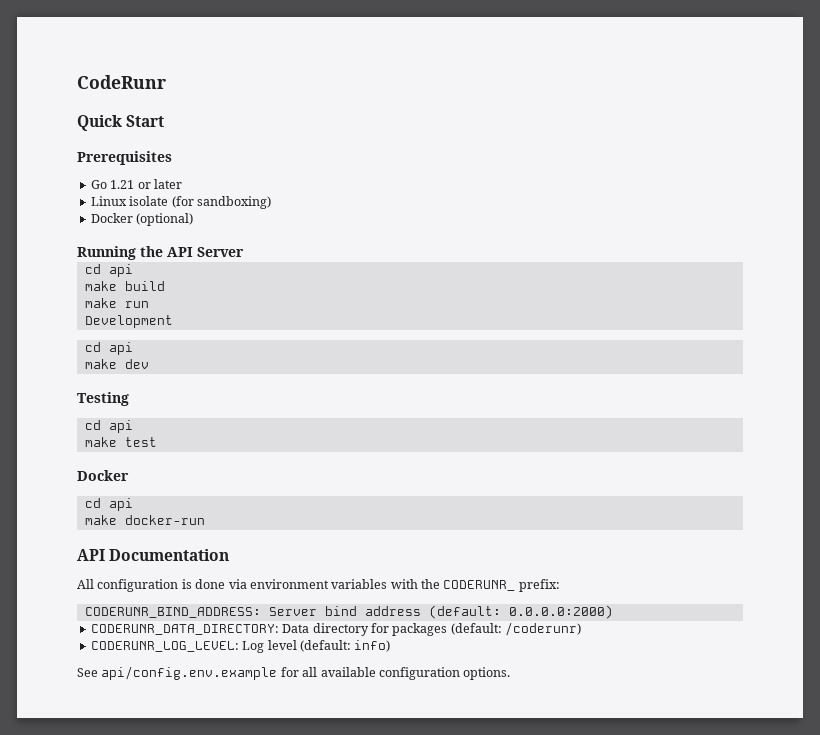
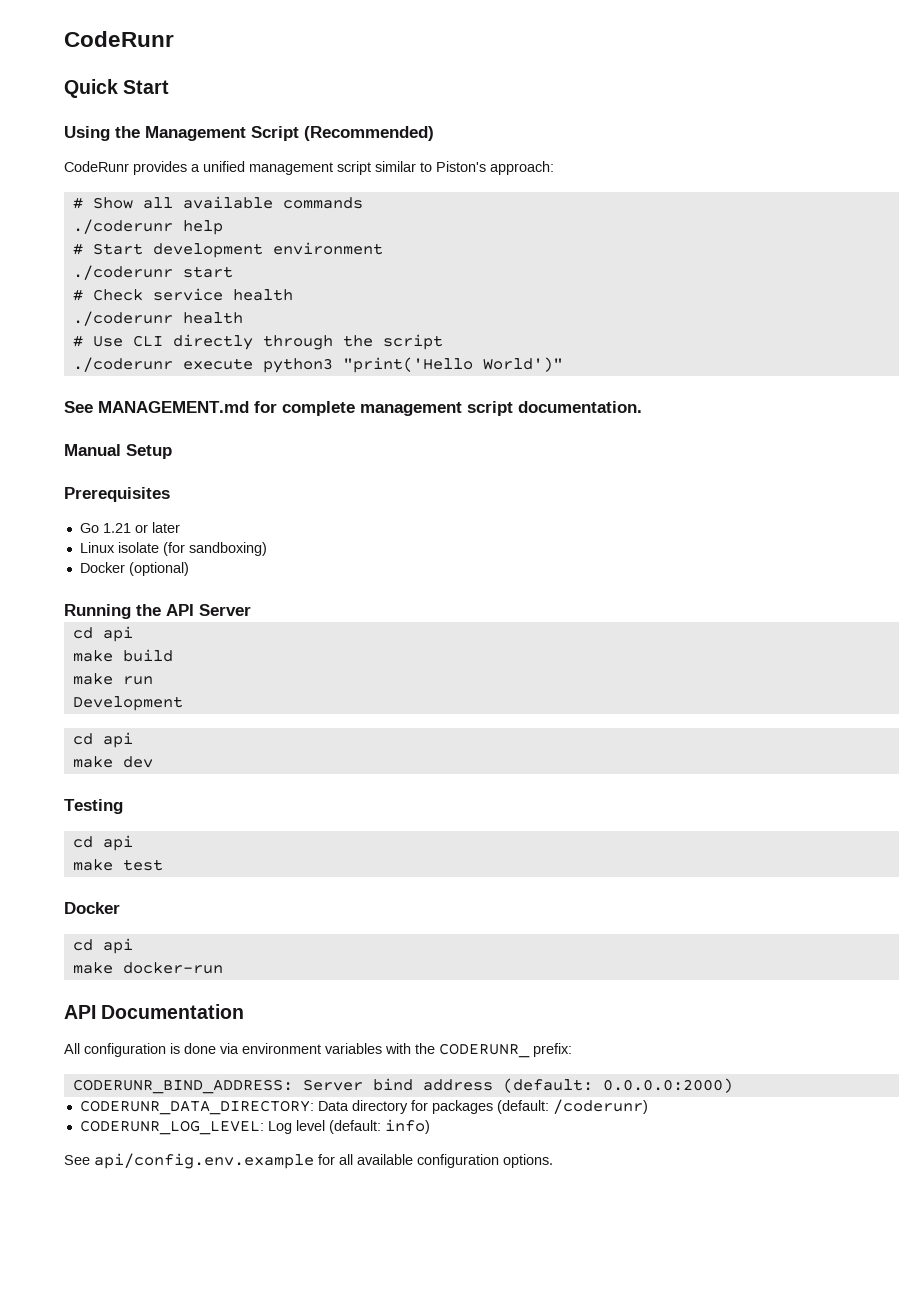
(165, 121) none -> [64,126,434,141] [64,161,554,175] [72,196,363,209] [72,219,223,235] [72,242,383,258] [72,265,233,280] [72,288,293,301] [72,311,243,326] [72,334,443,350] [72,357,563,373] [64,401,642,416] [64,444,172,459] // Using the Management Script (Recommended) // CodeRunr provides a unified management script similar to Piston's approach: // # Show all available commands // ./coderunr help // # Start development environment // ./coderunr start // # Check service health // ./coderunr health // # Use CLI directly through the script // ./coderunr execute python3 "print('Hello World')" // See MANAGEMENT.md for complete management script documentation. // Manual Setup

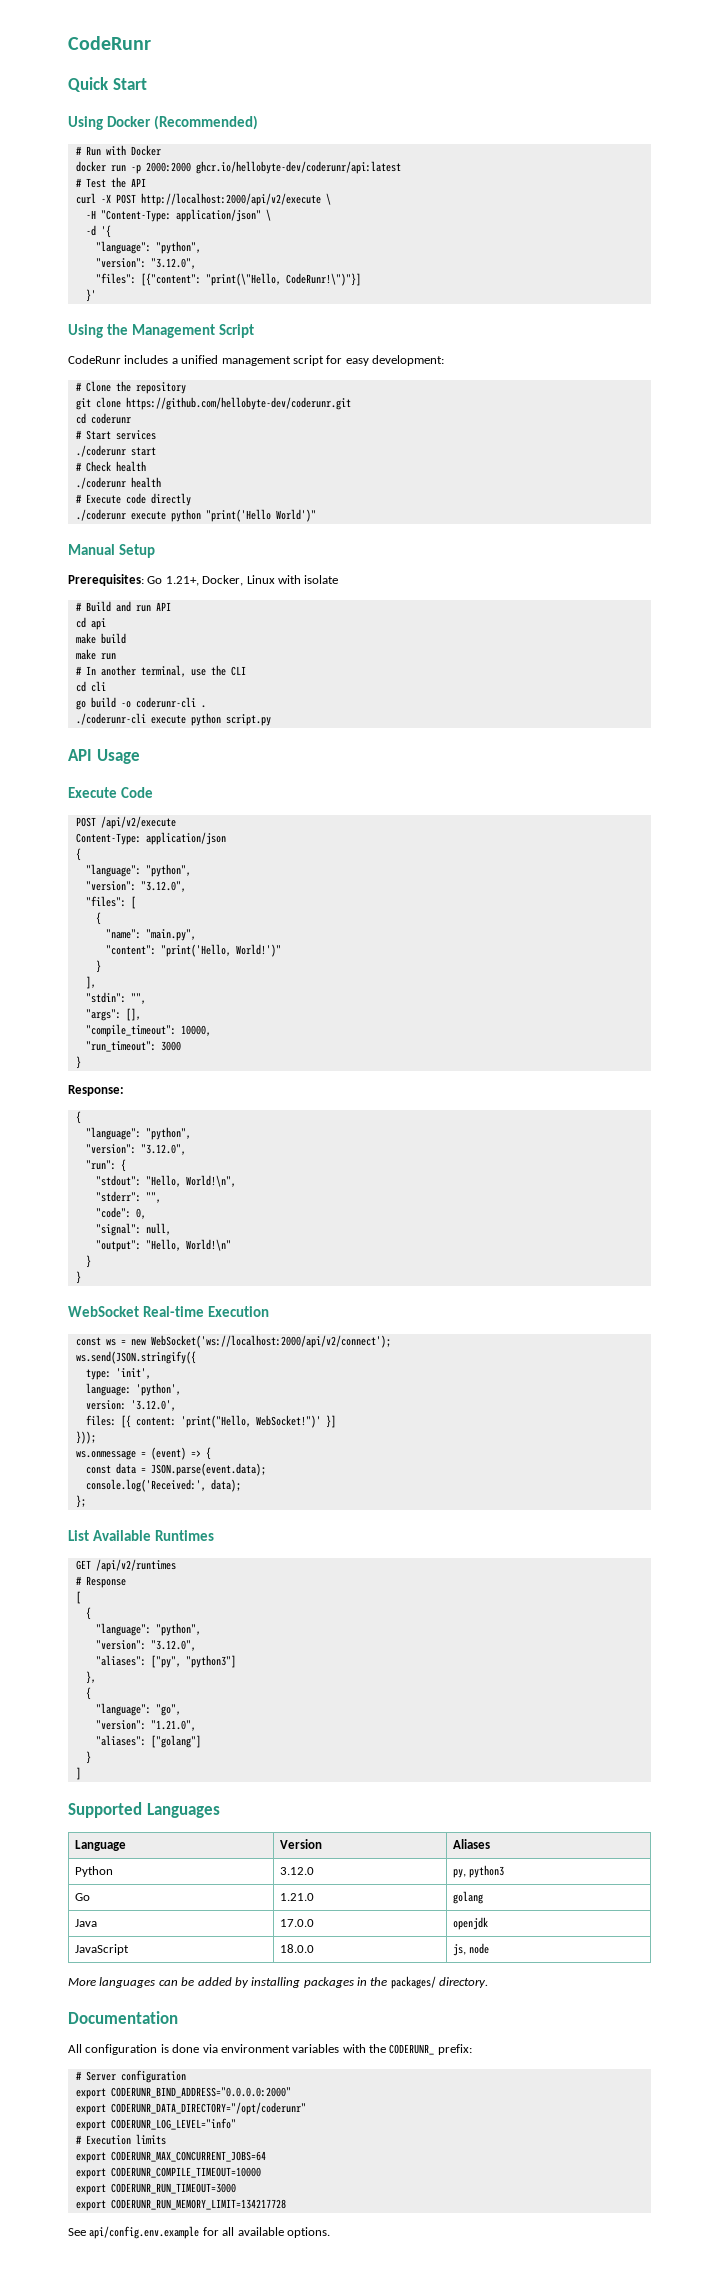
(170, 87) none -> [68,115,258,130] [75,145,161,156] [75,161,401,174] [75,177,146,188] [75,193,331,206] [85,209,271,222] [85,225,111,238] [95,241,201,254] [95,258,196,269] [95,273,361,286] [85,289,96,302] // Using Docker (Recommended) // # Run with Docker // docker run -p 2000:2000 ghcr.io/hellobyte-dev/coderunr/api:latest // # Test the API // curl -X POST http://localhost:2000/api/v2/execute \ // -H "Content-Type: application/json" \ // -d '{ // "language": "python", // "version": "3.12.0", // "files": [{"content": "print(\"Hello, CodeRunr!\")"}] // }'
[304,126,434,141] [64,161,187,175] (Recommended) // CodeRunr provides -> [68,355,169,364] // CodeRunr includes
[375,161,554,175] [72,196,363,209] [72,219,223,235] similar to Piston's approach: // # Show all available commands // ./coderunr help -> [326,355,444,366] [75,381,186,394] [75,397,351,410] [75,413,131,424] for easy development: // # Clone the repository // git clone https://github.com/hellobyte-dev/coderunr.git // cd coderunr
[152,242,383,258] development environment -> [115,430,156,440] services
[152,288,223,301] service -> (111, 466) none
[92,335,163,347] Use CLI -> [85,493,146,504] Execute code
[262,334,443,350] through the script -> (191, 499) none
[262,358,333,373] python3 -> [170,509,201,522] python
[64,401,642,416] [64,444,172,459] [64,487,170,502] [79,522,180,533] [79,542,267,556] [79,562,189,576] [64,604,251,619] See MANAGEMENT.md for complete management script documentation. // Manual Setup // Prerequisites // Go 1.21 or later // Linux isolate (for sandboxing) // Docker (optional) // Running the API Server -> [68,544,155,558] [68,574,339,586] [75,601,171,612] Manual Setup // Prerequisites: Go 1.21+, Docker, Linux with isolate // # Build and run API
[72,696,183,711] [72,732,133,748] [72,756,153,768] [64,799,123,814] [72,835,133,851] [72,859,163,871] [64,902,120,914] [72,938,133,954] [72,962,223,974] [64,1005,96,1019] Development // cd api // make dev // Testing // cd api // make test // Docker // cd api // make docker-run // API -> [75,665,246,677] [75,681,106,692] [75,697,206,710] [75,713,271,726] [68,749,140,764] [68,787,153,798] [75,816,176,829] [75,832,226,845] [75,848,81,861] [85,864,191,877] [85,881,186,892] [85,896,136,909] [95,912,101,925] [105,929,196,941] [105,944,281,957] [95,960,101,973] [85,976,96,989] [85,992,146,1004] [85,1008,141,1021] [85,1024,211,1037] [85,1041,181,1052] [75,1056,81,1069] [68,1085,124,1096] [75,1111,81,1124] [85,1127,191,1140] [85,1144,186,1155] [85,1159,126,1172] [95,1175,236,1187] [95,1191,161,1203] [95,1207,146,1219] [95,1223,171,1236] [95,1239,231,1252] [85,1255,91,1268] [75,1271,81,1284] [68,1306,269,1317] [75,1335,391,1348] [75,1351,196,1364] [85,1368,151,1380] [85,1383,181,1396] [85,1400,176,1411] [85,1415,336,1428] [75,1431,96,1444] [75,1447,211,1460] [85,1463,266,1476] [85,1479,241,1492] [75,1495,86,1508] [68,1530,214,1541] [75,1559,176,1572] [75,1576,126,1588] [75,1591,81,1604] [85,1607,91,1620] [95,1623,201,1636] [95,1640,196,1651] [95,1655,236,1668] [85,1671,96,1684] [85,1687,91,1700] [95,1703,181,1716] [95,1720,196,1731] [95,1735,201,1748] [85,1751,91,1764] [75,1767,81,1780] [68,1802,220,1818] [74,1840,126,1851] [279,1839,322,1849] [452,1839,490,1849] [74,1866,113,1877] [279,1867,314,1875] [452,1865,505,1878] [74,1893,90,1901] [279,1893,314,1901] [452,1891,483,1904] [74,1919,97,1927] [279,1919,314,1927] [452,1917,488,1930] [74,1944,129,1955] [279,1944,314,1953] [452,1943,490,1956] [68,1976,489,1989] # In another terminal, use the CLI // cd cli // go build -o coderunr-cli . // ./coderunr-cli execute python script.py // API Usage // Execute Code // POST /api/v2/execute // Content-Type: application/json // { // "language": "python", // "version": "3.12.0", // "files": [ // { // "name": "main.py", // "content": "print('Hello, World!')" // } // ], // "stdin": "", // "args": [], // "compile_timeout": 10000, // "run_timeout": 3000 // } // Response: // { // "language": "python", // "version": "3.12.0", // "run": { // "stdout": "Hello, World!\n", // "stderr": "", // "code": 0, // "signal": null, // "output": "Hello, World!\n" // } // } // WebSocket Real-time Execution // const ws = new WebSocket('ws://localhost:2000/api/v2/connect'); // ws.send(JSON.stringify({ // type: 'init', // language: 'python', // version: '3.12.0', // files: [{ content: 'print("Hello, WebSocket!")' }] // })); // ws.onmessage = (event) => { // const data = JSON.parse(event.data); // console.log('Received:', data); // }; // List Available Runtimes // GET /api/v2/runtimes // # Response // [ // { // "language": "python", // "version": "3.12.0", // "aliases": ["py", "python3"] // }, // { // "language": "go", // "version": "1.21.0", // "aliases": ["golang"] // } // ] // Supported Languages // Language | Version | Aliases // Python | 3.12.0 | py, python3 // Go | 1.21.0 | golang // Java | 17.0.0 | openjdk // JavaScript | 18.0.0 | js, node // More languages can be added by installing packages in the packages/ directory. //
[72,1078,733,1094] [79,1099,648,1115] [79,1119,430,1135] CODERUNR_BIND_ADDRESS: Server bind address (default: 0.0.0.0:2000) // CODERUNR_DATA_DIRECTORY: Data directory for packages (default: /coderunr) // CODERUNR_LOG_LEVEL: Log level (default: info) -> [75,2070,186,2083] [75,2087,291,2099] [75,2102,306,2115] [75,2118,236,2131] [75,2134,166,2145] [75,2151,266,2163] [75,2167,261,2179] [75,2183,236,2195] [75,2199,286,2211] # Server configuration // export CODERUNR_BIND_ADDRESS="0.0.0.0:2000" // export CODERUNR_DATA_DIRECTORY="/opt/coderunr" // export CODERUNR_LOG_LEVEL="info" // # Execution limits // export CODERUNR_MAX_CONCURRENT_JOBS=64 // export CODERUNR_COMPILE_TIMEOUT=10000 // export CODERUNR_RUN_TIMEOUT=3000 // export CODERUNR_RUN_MEMORY_LIMIT=134217728
[417,1154,499,1168] configuration -> (284, 2231) none

